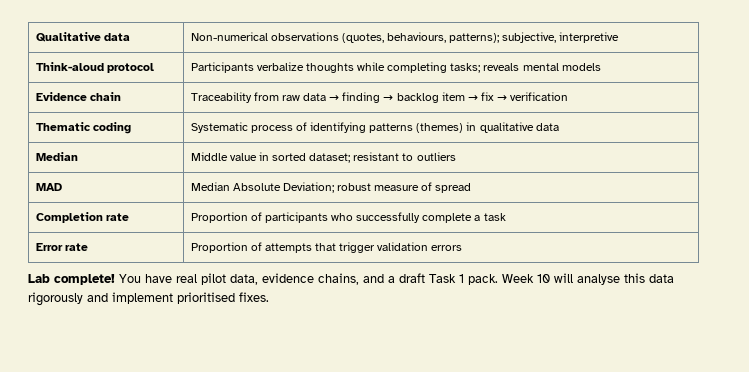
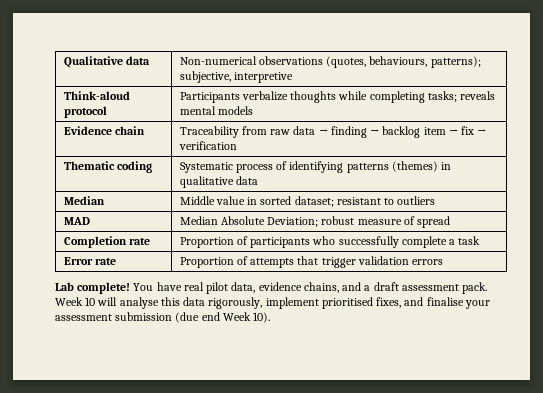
[429,274,464,283] Task 1 -> [401,284,459,291] assessment
[28,292,269,306] rigorously and implement prioritised fixes. -> [208,297,490,309] [55,312,271,323] rigorously, implement prioritised fixes, and finalise your assessment submission (due end Week 10).

